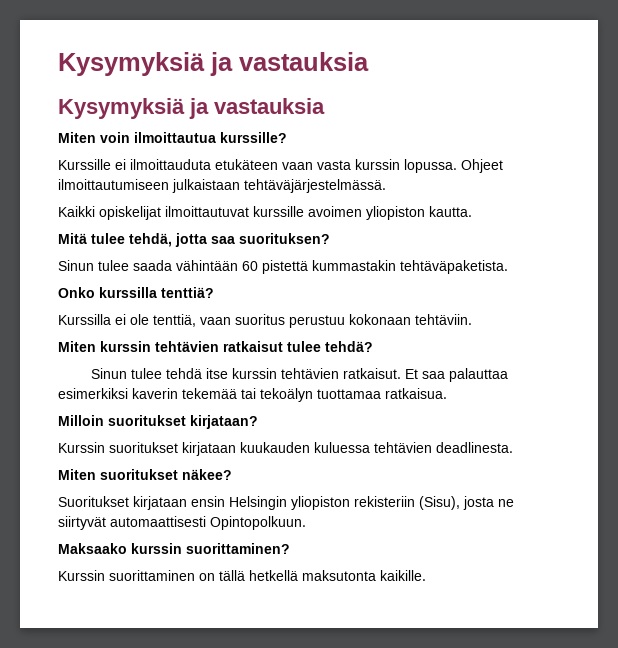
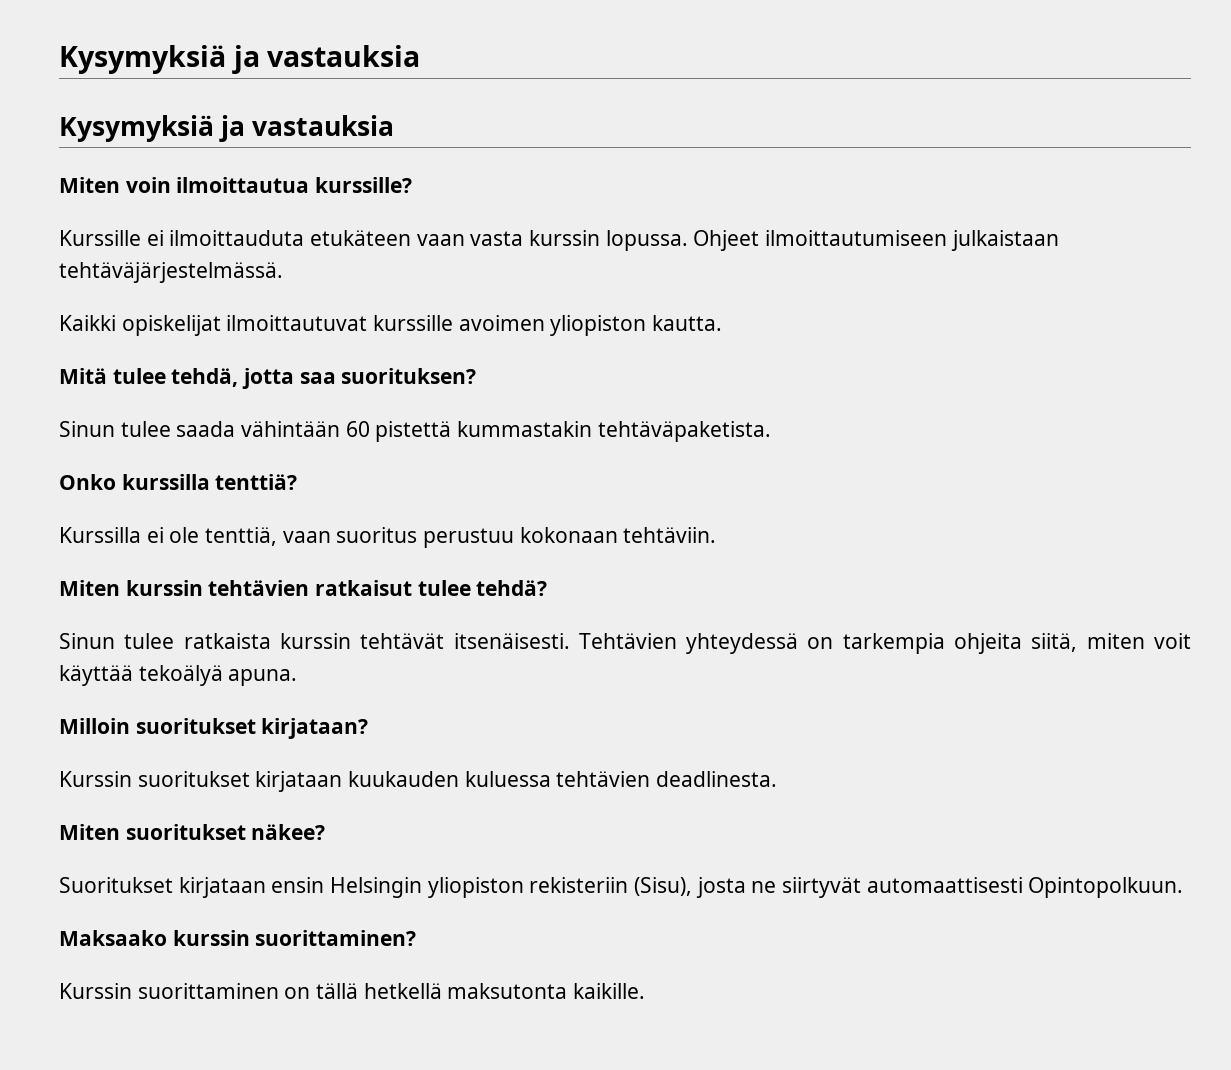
[166,368,509,382] [58,388,447,402] tehdä itse kurssin tehtävien ratkaisut. Et saa palauttaa esimerkiksi kaverin tekemää tai tekoälyn tuottamaa ratkaisua. -> [183,633,1191,654] [59,665,298,686] ratkaista kurssin tehtävät itsenäisesti. Tehtävien yhteydessä on tarkempia ohjeita siitä, miten voit käyttää tekoälyä apuna.

